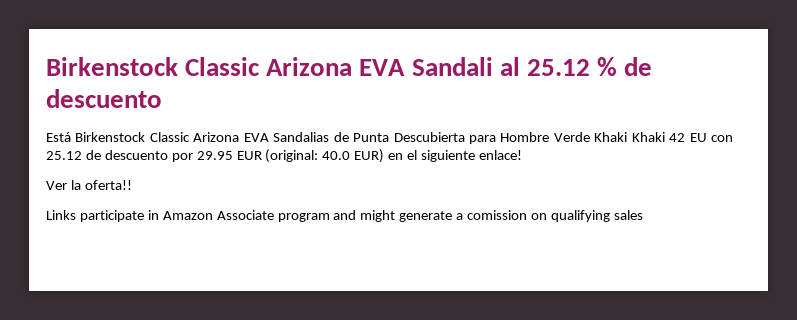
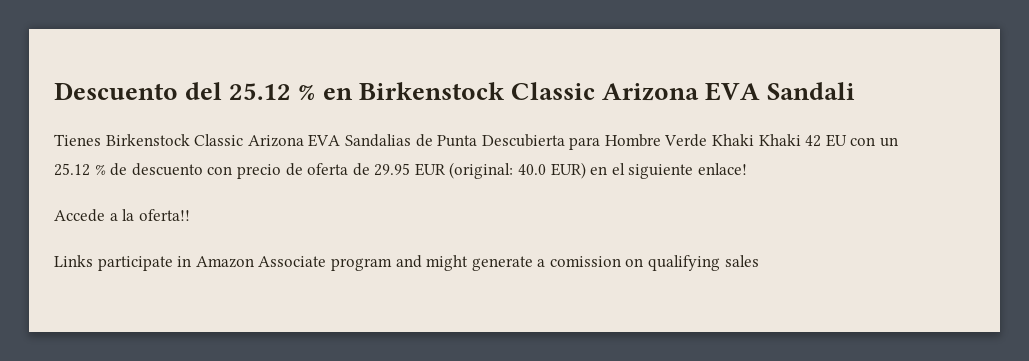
(46, 66) none -> [54,82,353,101] Descuento del 25.12 % en
[499,57,653,76] [46,89,162,108] [46,132,71,142] al 25.12 % de descuento // Está -> [54,134,101,146] // Tienes
[46,150,193,162] 25.12 de descuento por -> [880,137,899,147] [54,163,370,179] un 25.12 % de descuento con precio de oferta de
[46,181,67,190] Ver -> [54,209,118,222] Accede a

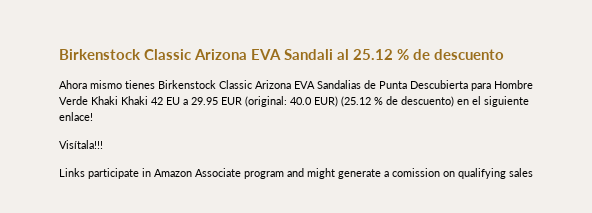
[54,82,353,101] Descuento del 25.12 % en -> (59, 54) none
[54,134,101,146] // Tienes -> [337,49,505,60] [59,80,155,89] al 25.12 % de descuento // Ahora mismo tienes
[850,137,899,147] [54,163,370,179] con un 25.12 % de descuento con precio de oferta de -> [183,99,188,105] a
(586, 170) none -> [341,96,454,107] (25.12 % de descuento)
[54,209,190,222] Accede a la oferta!! -> [59,140,103,149] Visítala!!!

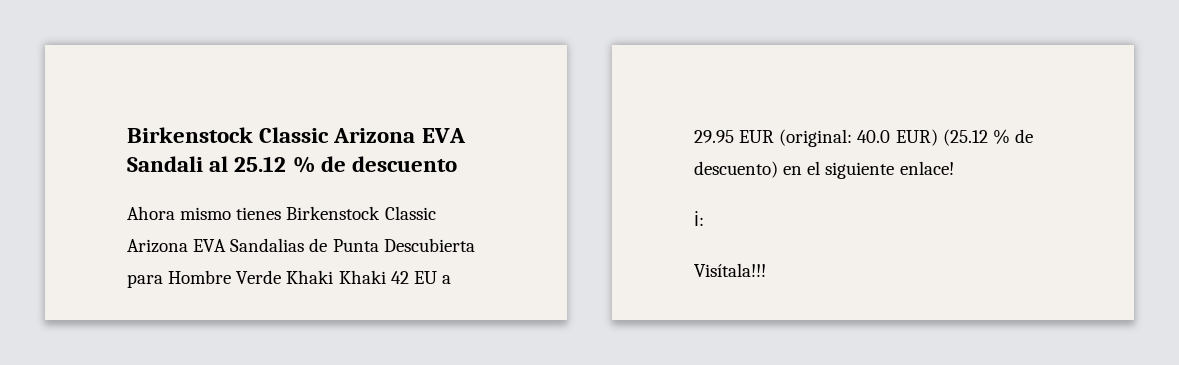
(93, 116) none -> [694,211,704,226] // ℹ:
[59,168,533,179] // Links participate in Amazon Associate program and might generate a comission on qualifying sales -> (766, 270) none

